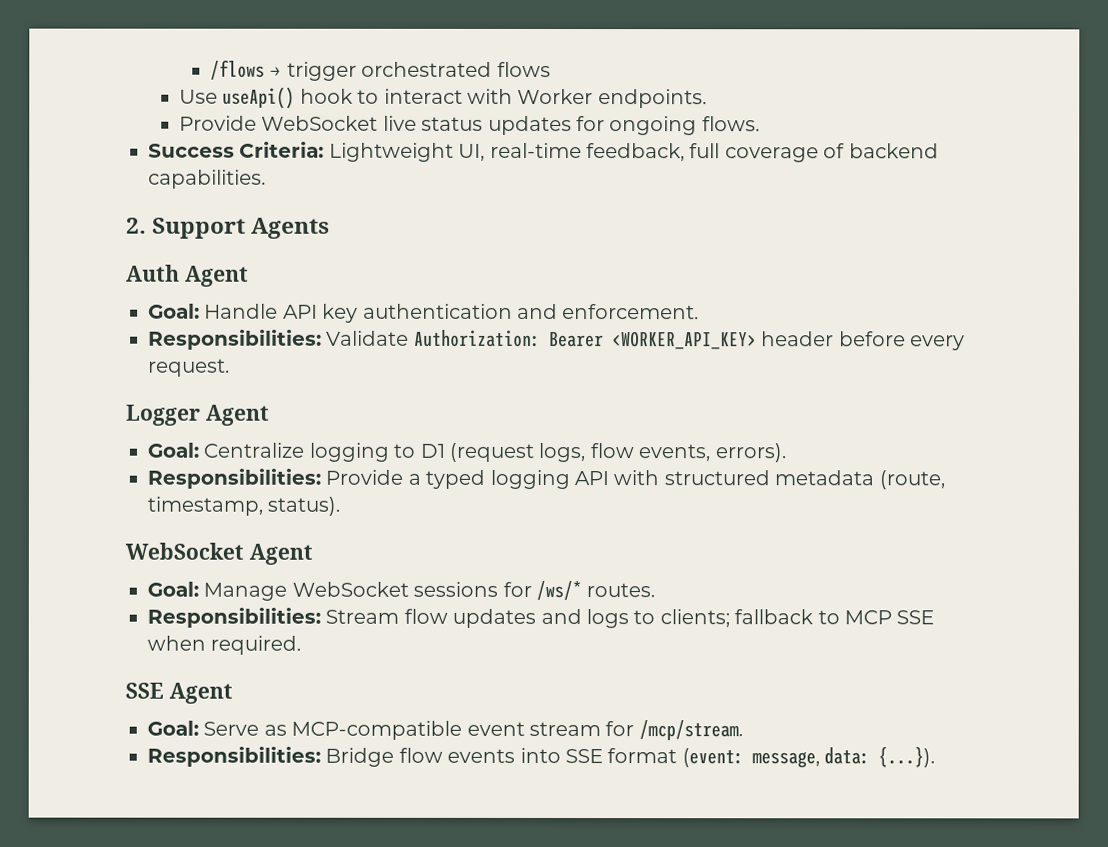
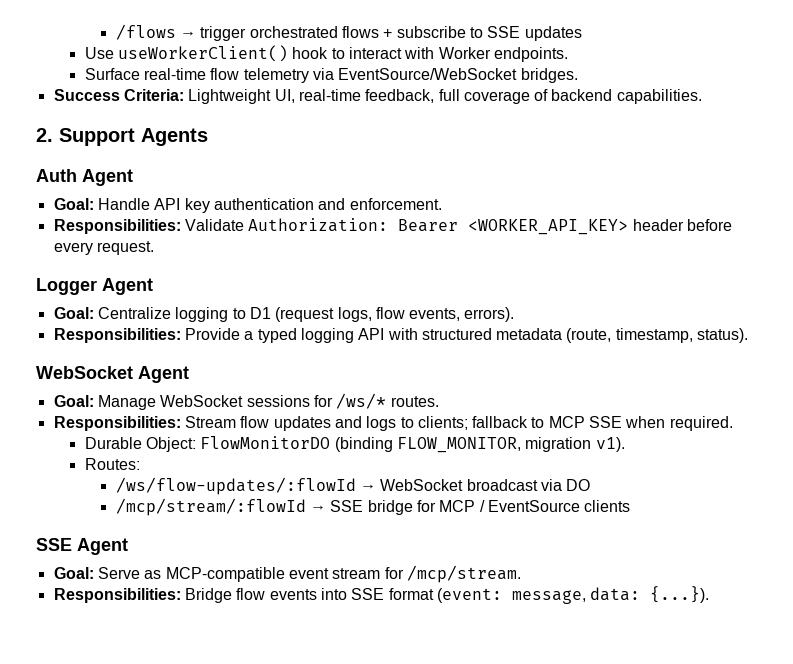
(551, 69) none -> [383,26,582,41] + subscribe to SSE updates
[222,86,296,109] useApi() -> [118,45,289,62] useWorkerClient()
[179,115,760,136] Provide WebSocket live status updates for ongoing flows. -> [84,68,578,83] Surface real-time flow telemetry via EventSource/WebSocket bridges.
(302, 645) none -> [84,436,625,453] [84,458,140,470] [115,477,591,495] [115,498,631,516] // Durable Object: FlowMonitorDO (binding FLOW_MONITOR, migration v1). // Routes: // /ws/flow-updates/:flowId → WebSocket broadcast via DO // /mcp/stream/:flowId → SSE bridge for MCP / EventSource clients

